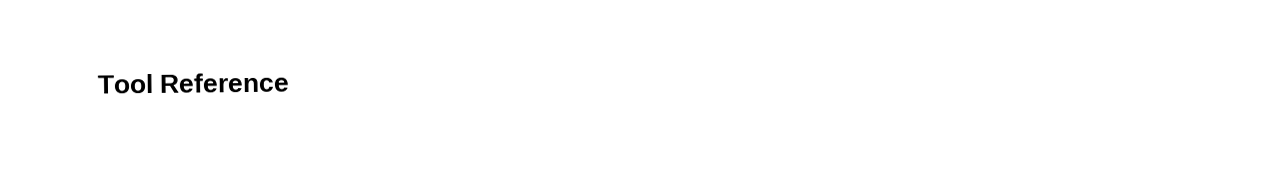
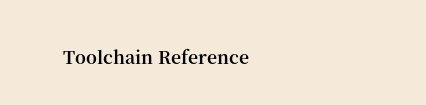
[97,73,154,94] Tool -> [63,49,153,64] Toolchain

